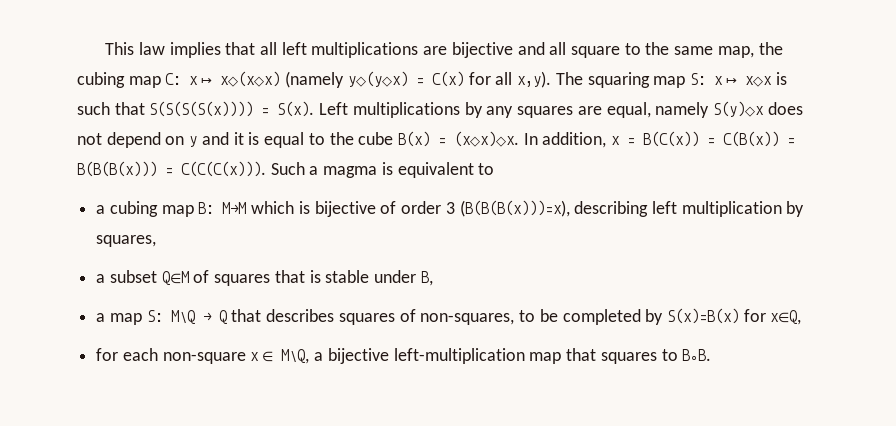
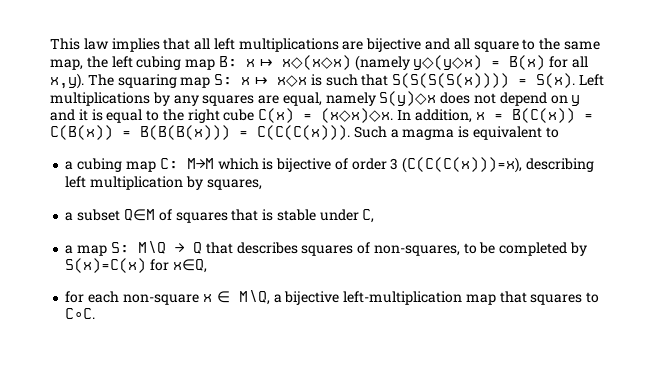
[77,72,182,88] cubing map C: -> [111,56,237,70] left cubing map B:
[431,71,464,87] C(x) -> [509,55,546,70] B(x)
[358,131,430,147] cube B(x) -> [187,108,295,123] right cube C(x)
[198,202,215,214] B: -> [159,158,178,169] C:
[459,200,570,217] (B(B(B(x)))=x), -> [402,157,523,173] (C(C(C(x)))=x),
[420,271,433,286] B, -> [362,209,375,223] C,
[666,308,739,324] S(x)=B(x) -> [65,258,147,273] S(x)=C(x)
[682,349,712,361] B∘B. -> [65,308,96,319] C∘C.

